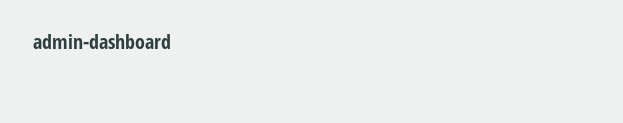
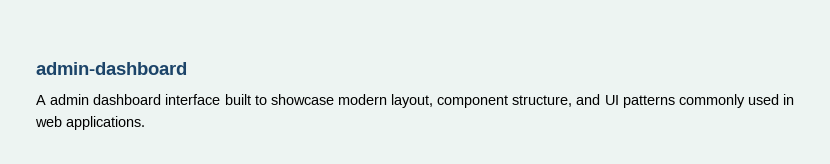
(171, 41) none -> [36,94,794,108] [35,116,145,130] // A admin dashboard interface built to showcase modern layout, component structure, and UI patterns commonly used in web applications.

